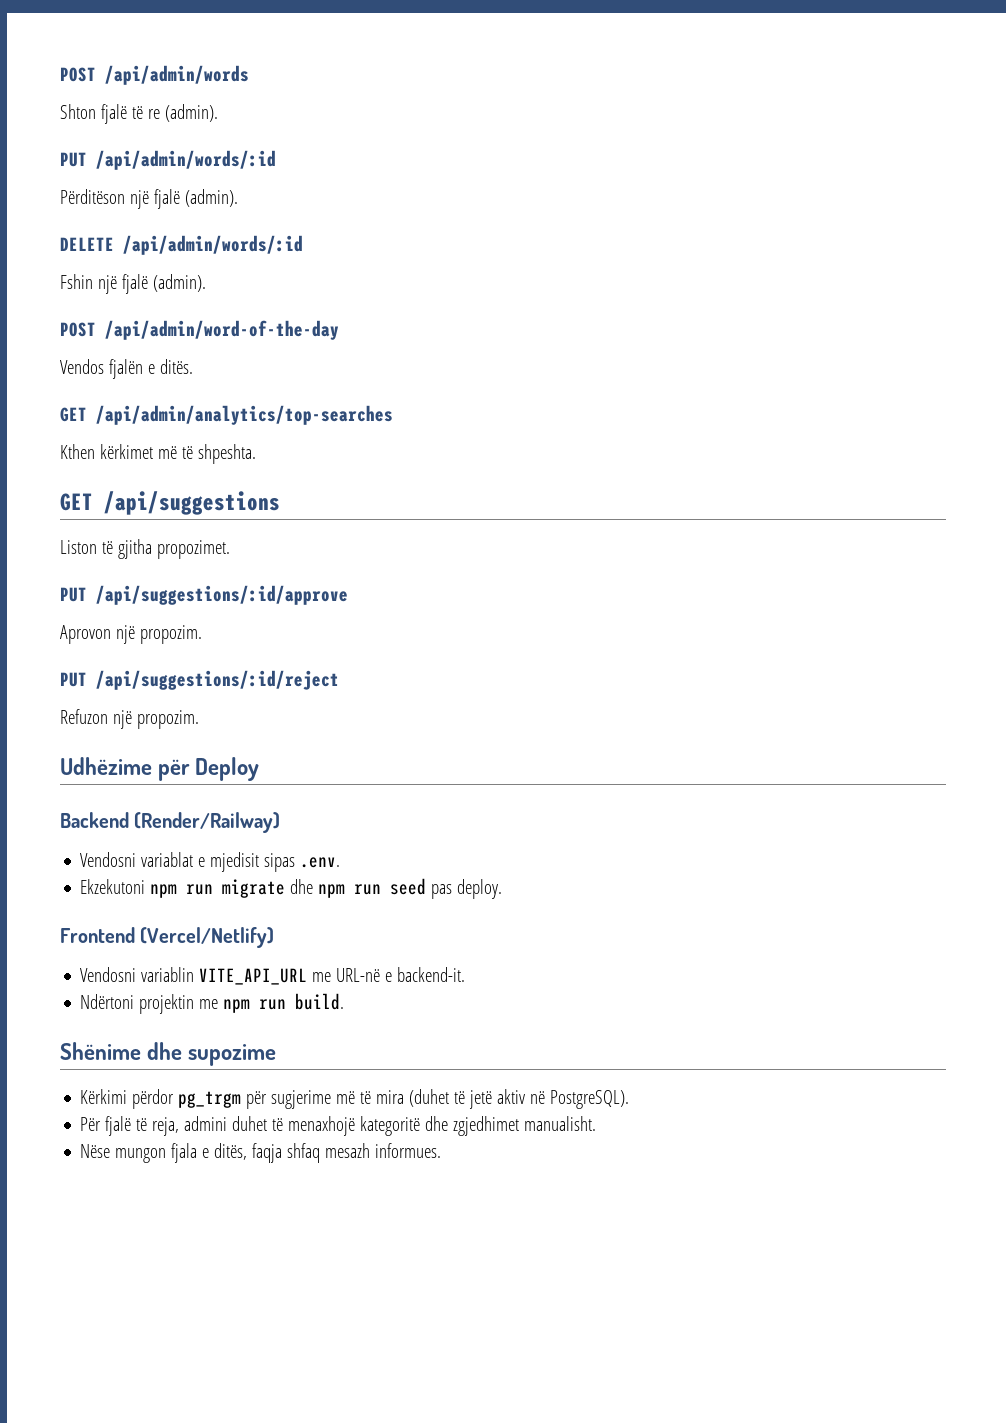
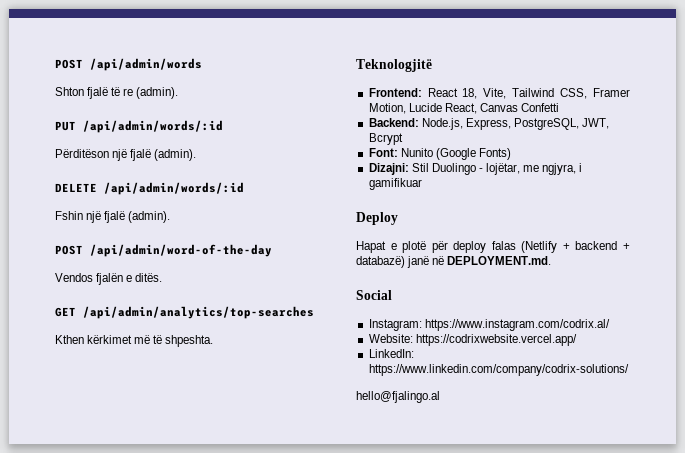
[60,491,280,515] [60,539,230,559] [60,585,348,605] [60,625,202,644] [60,670,339,690] [60,709,199,729] [60,757,260,781] [60,812,281,833] [80,852,341,872] [80,878,503,899] [60,927,275,948] [80,967,466,985] [80,993,345,1014] [60,1042,277,1066] [80,1089,630,1109] [80,1116,597,1136] [80,1143,442,1163] GET /api/suggestions // Liston të gjitha propozimet. // PUT /api/suggestions/:id/approve // Aprovon një propozim. // PUT /api/suggestions/:id/reject // Refuzon një propozim. // Udhëzime për Deploy // Backend (Render/Railway) // Vendosni variablat e mjedisit sipas .env. // Ekzekutoni npm run migrate dhe npm run seed pas deploy. // Frontend (Vercel/Netlify) // Vendosni variablin VITE_API_URL me URL-në e backend-it. // Ndërtoni projektin me npm run build. // Shënime dhe supozime // Kërkimi përdor pg_trgm për sugjerime më të mira (duhet të jetë aktiv në PostgreSQL). // Për fjalë të reja, admini duhet të menaxhojë kategoritë dhe zgjedhimet manualisht. // Nëse mungon fjala e ditës, faqja shfaq mesazh informues. -> [356,59,432,72] [368,88,630,99] [368,103,560,114] [368,118,610,130] [368,133,403,145] [368,148,511,160] [368,163,583,175] [368,178,422,190] [356,212,398,225] [356,241,630,253] [356,256,552,268] [356,290,392,300] [368,319,610,331] [368,334,577,346] [368,349,414,358] [368,364,629,376] [356,391,440,403] Teknologjitë // Frontend: React 18, Vite, Tailwind CSS, Framer Motion, Lucide React, Canvas Confetti // Backend: Node.js, Express, PostgreSQL, JWT, Bcrypt // Font: Nunito (Google Fonts) // Dizajni: Stil Duolingo - lojëtar, me ngjyra, i gamifikuar // Deploy // Hapat e plotë për deploy falas (Netlify + backend + databazë) janë në DEPLOYMENT.md. // Social // Instagram: https://www.instagram.com/codrix.al/ // Website: https://codrixwebsite.vercel.app/ // LinkedIn: https://www.linkedin.com/company/codrix-solutions/ // hello@fjalingo.al

